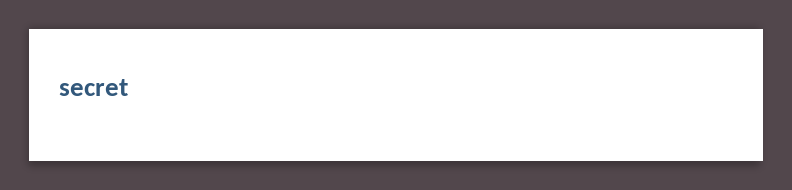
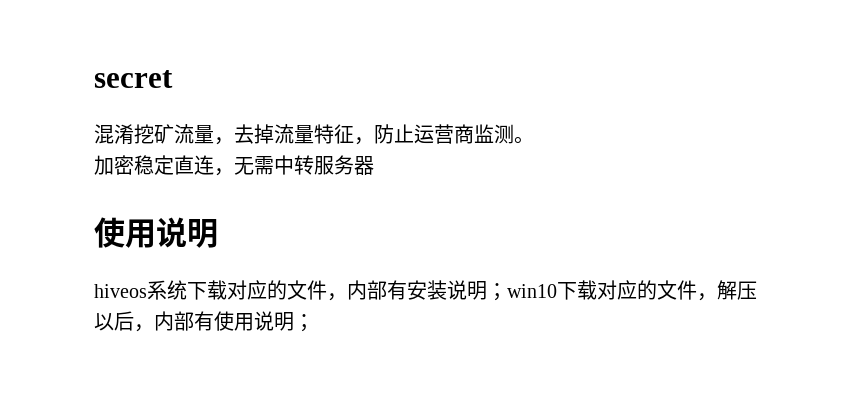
(128, 87) none -> [94,124,534,145] [94,155,374,176] [94,217,218,248] [94,280,757,301] [94,311,314,332] // 混淆挖矿流量，去掉流量特征，防止运营商监测。 // 加密稳定直连，无需中转服务器 // 使用说明 // hiveos系统下载对应的文件，内部有安装说明；win10下载对应的文件，解压以后，内部有使用说明；

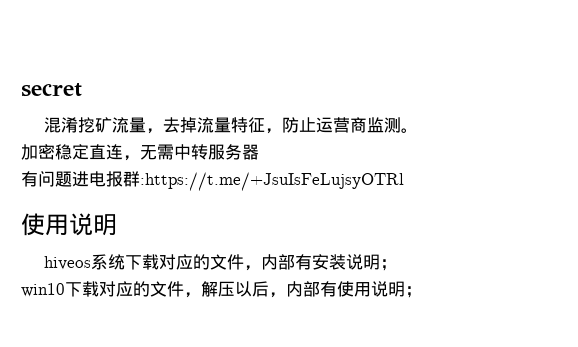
(374, 165) none -> [21,171,404,191] // 有问题进电报群:https://t.me/+JsuIsFeLujsyOTRl
(507, 292) none -> (397, 265) //

